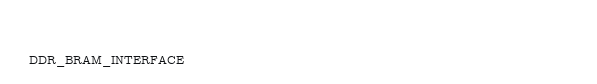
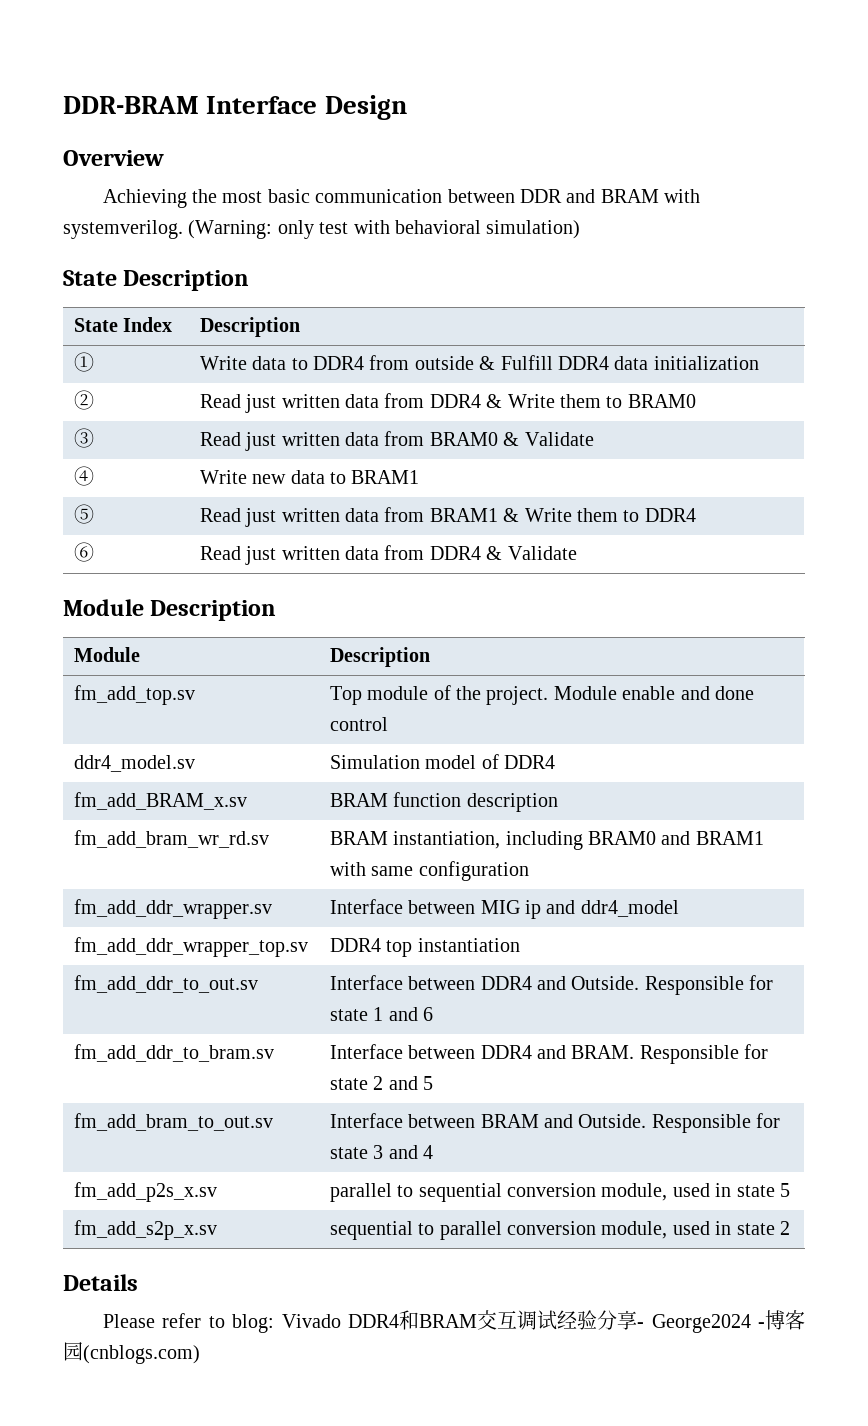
[29,55,184,67] DDR_BRAM_INTERFACE -> [63,95,407,120] [63,150,164,166] [102,189,701,208] [63,220,581,239] [63,270,250,291] [73,317,173,332] [199,317,300,337] [73,352,94,372] [199,355,759,370] [73,390,94,410] [199,393,696,413] [73,428,94,448] [199,431,594,451] [73,466,94,486] [199,470,420,484] [73,504,94,524] [199,507,696,527] [73,542,94,562] [199,545,577,565] [63,599,277,621] [73,647,140,662] [329,647,430,667] [73,685,195,705] [329,685,754,705] [329,717,388,731] [73,755,195,772] [329,754,555,769] [73,792,247,810] [329,792,558,812] [73,830,269,848] [329,831,764,850] [329,861,529,881] [73,899,272,919] [329,899,679,919] [73,937,308,957] [329,938,520,957] [73,975,258,993] [329,975,774,995] [329,1007,433,1021] [73,1044,274,1062] [329,1044,769,1064] [329,1076,433,1090] [73,1113,273,1131] [329,1113,781,1133] [329,1145,433,1159] [73,1182,217,1202] [329,1183,790,1202] [73,1220,217,1240] [329,1221,790,1240] [63,1274,138,1291] [102,1310,806,1333] [63,1342,200,1364] DDR-BRAM Interface Design // Overview // Achieving the most basic communication between DDR and BRAM with systemverilog. (Warning: only test with behavioral simulation) // State Description // State Index | Description // ① | Write data to DDR4 from outside & Fulfill DDR4 data initialization // ② | Read just written data from DDR4 & Write them to BRAM0 // ③ | Read just written data from BRAM0 & Validate // ④ | Write new data to BRAM1 // ⑤ | Read just written data from BRAM1 & Write them to DDR4 // ⑥ | Read just written data from DDR4 & Validate // Module Description // Module | Description // fm_add_top.sv | Top module of the project. Module enable and done control // ddr4_model.sv | Simulation model of DDR4 // fm_add_BRAM_x.sv | BRAM function description // fm_add_bram_wr_rd.sv | BRAM instantiation, including BRAM0 and BRAM1 with same configuration // fm_add_ddr_wrapper.sv | Interface between MIG ip and ddr4_model // fm_add_ddr_wrapper_top.sv | DDR4 top instantiation // fm_add_ddr_to_out.sv | Interface between DDR4 and Outside. Responsible for state 1 and 6 // fm_add_ddr_to_bram.sv | Interface between DDR4 and BRAM. Responsible for state 2 and 5 // fm_add_bram_to_out.sv | Interface between BRAM and Outside. Responsible for state 3 and 4 // fm_add_p2s_x.sv | parallel to sequential conversion module, used in state 5 // fm_add_s2p_x.sv | sequential to parallel conversion module, used in state 2 // Details // Please refer to blog: Vivado DDR4和BRAM交互调试经验分享- George2024 -博客园(cnblogs.com)

